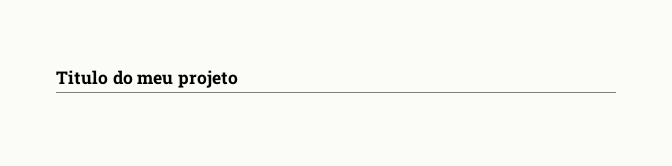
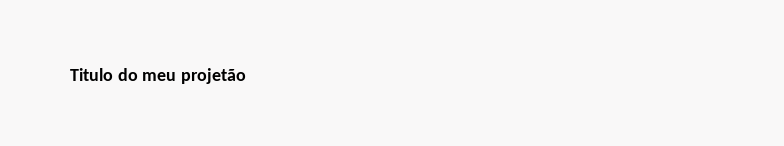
[178,70,239,88] projeto -> [181,68,247,84] projetão

